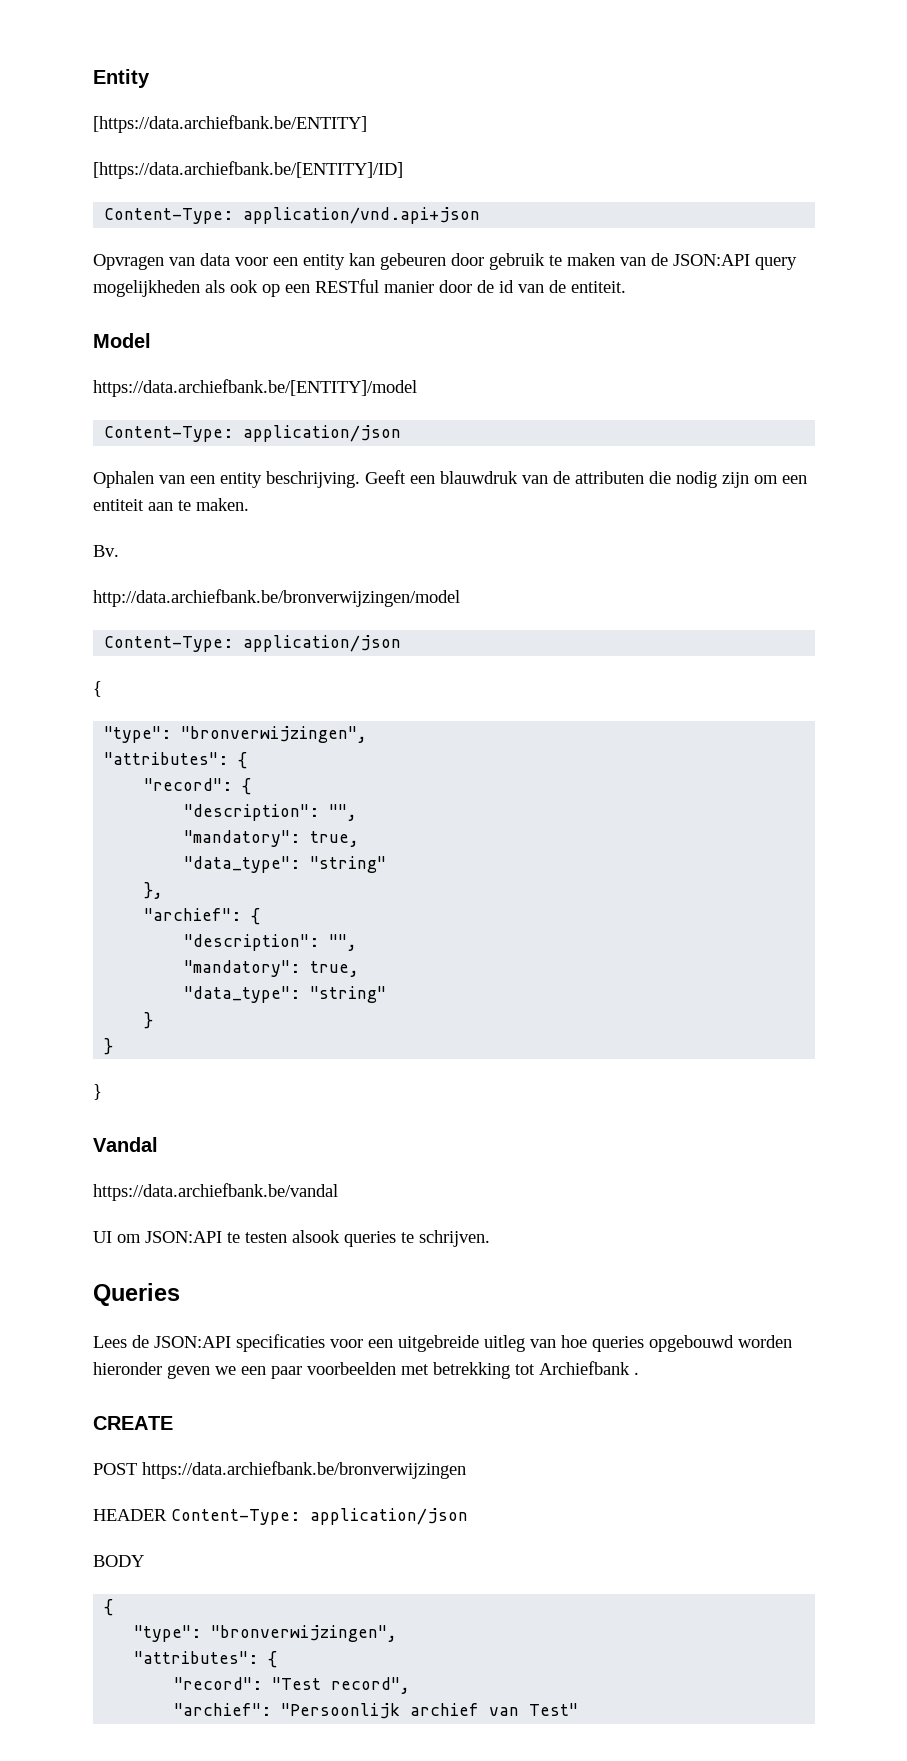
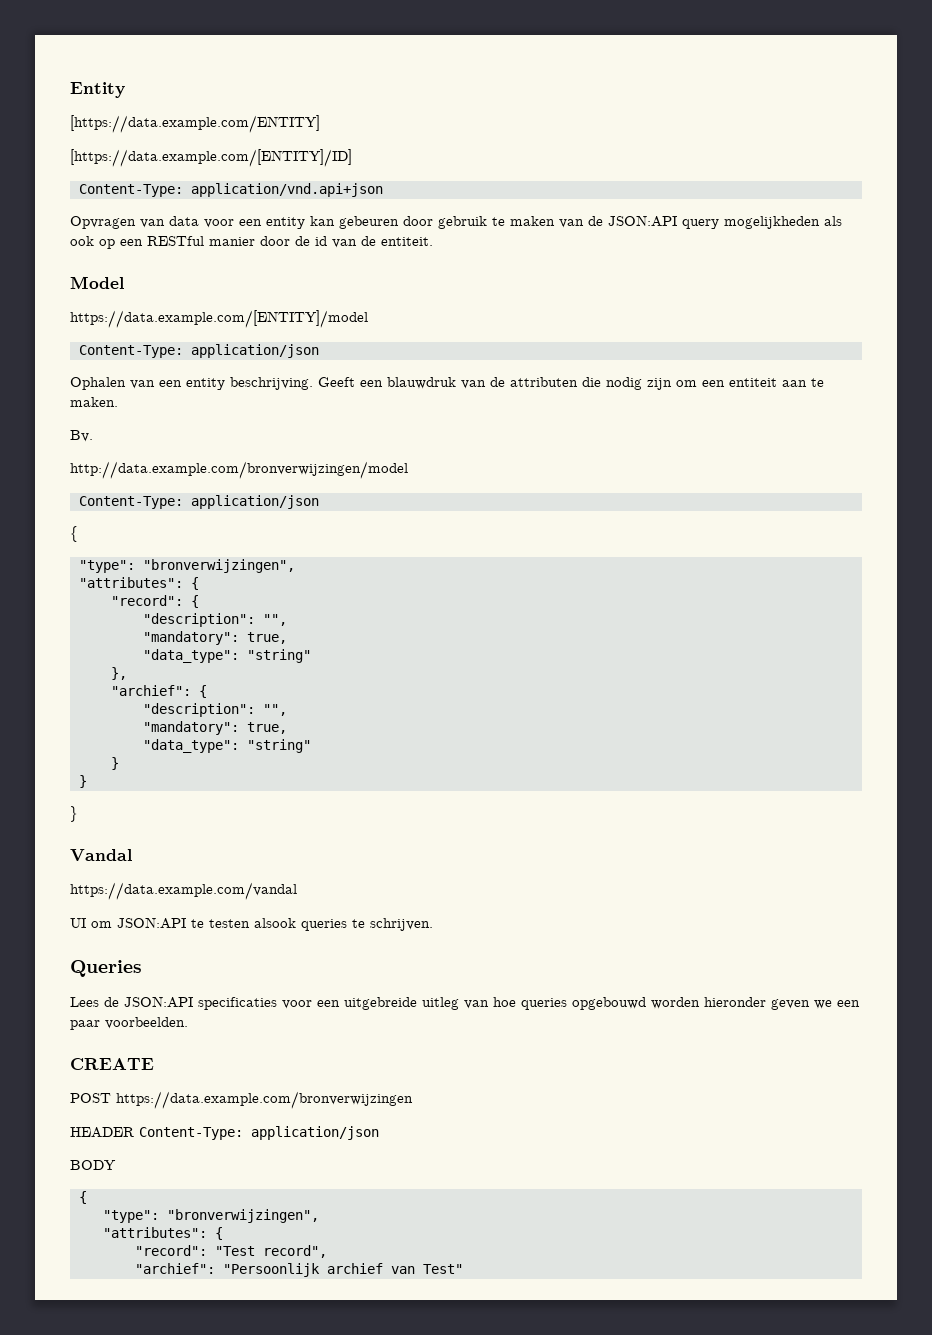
[93,115,367,133] [93,161,403,179] [https://data.archiefbank.be/ENTITY] // [https://data.archiefbank.be/[ENTITY]/ID] -> [70,115,320,133] [70,149,352,167] [https://data.example.com/ENTITY] // [https://data.example.com/[ENTITY]/ID]
[93,379,417,397] https://data.archiefbank.be/[ENTITY]/model -> [70,310,368,328] https://data.example.com/[ENTITY]/model
[93,589,460,607] http://data.archiefbank.be/bronverwijzingen/model -> [70,461,408,479] http://data.example.com/bronverwijzingen/model
[93,1183,338,1201] https://data.archiefbank.be/vandal -> [70,882,297,900] https://data.example.com/vandal
[307,1361,639,1379] voorbeelden met betrekking tot Archiefbank . -> [105,1017,188,1029] voorbeelden.
[142,1461,466,1479] https://data.archiefbank.be/bronverwijzingen -> [116,1091,413,1109] https://data.example.com/bronverwijzingen

